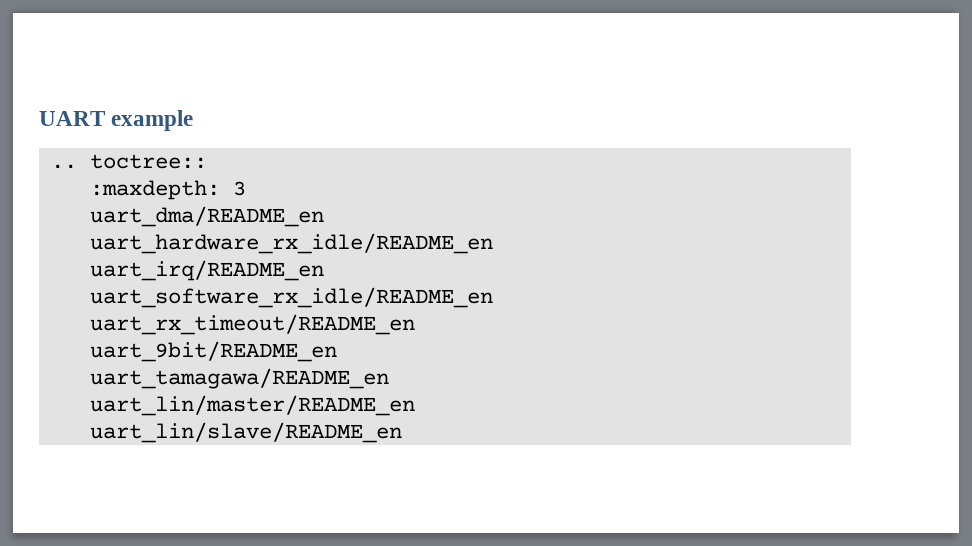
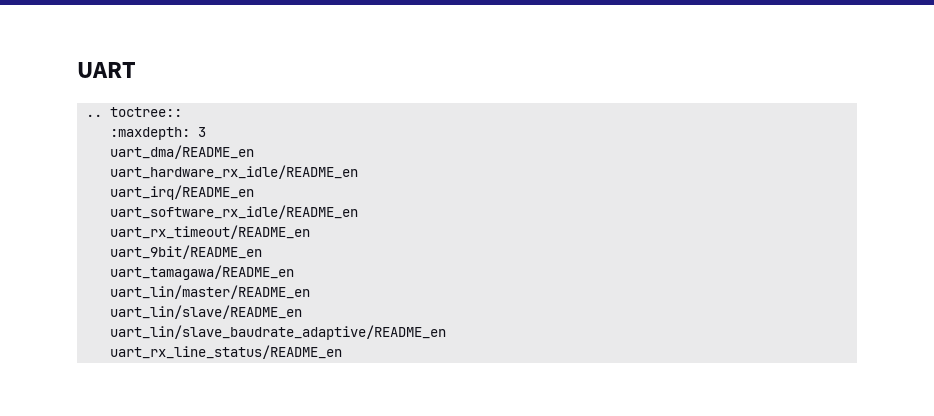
[111,110,194,131] example -> (136, 70) none
(402, 432) none -> [110,325,446,340] [110,345,342,359] // uart_lin/slave_baudrate_adaptive/README_en // uart_rx_line_status/README_en

